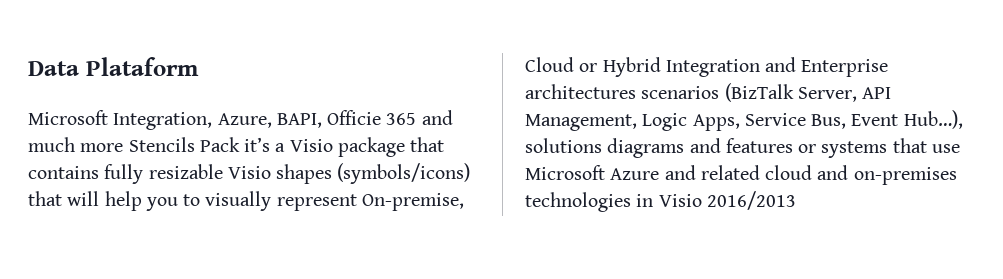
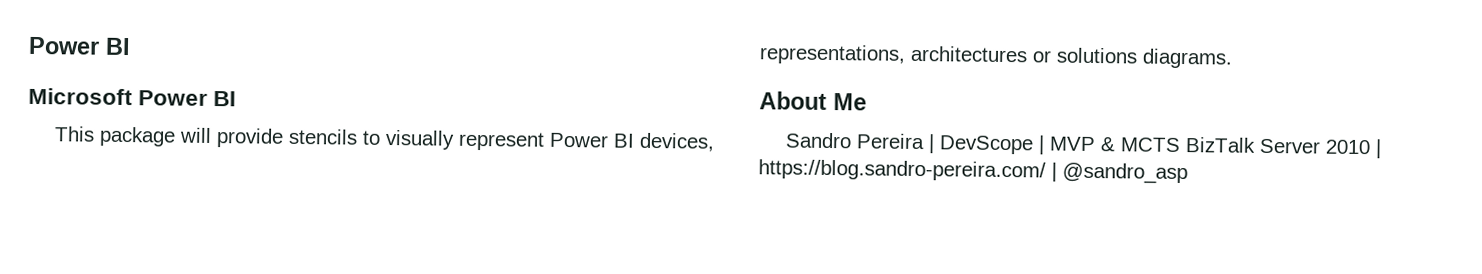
[28,57,199,76] [28,110,453,130] [28,137,445,157] [28,163,471,184] [28,191,464,211] [525,57,889,77] [525,83,892,102] [525,110,963,131] [525,138,960,158] [525,165,957,185] [525,191,796,212] Data Plataform // Microsoft Integration, Azure, BAPI, Officie 365 and much more Stencils Pack it’s a Visio package that contains fully resizable Visio shapes (symbols/icons) that will help you to visually represent On-premise, Cloud or Hybrid Integration and Enterprise architectures scenarios (BizTalk Server, API Management, Logic Apps, Service Bus, Event Hub…), solutions diagrams and features or systems that use Microsoft Azure and related cloud and on-premises technologies in Visio 2016/2013 -> [28,36,131,56] [28,87,237,107] [54,126,716,152] [759,44,1233,69] [759,91,867,111] [785,132,1383,159] [758,159,1188,185] Power BI // Microsoft Power BI // This package will provide stencils to visually represent Power BI devices, representations, architectures or solutions diagrams. // About Me // Sandro Pereira | DevScope | MVP & MCTS BizTalk Server 2010 | https://blog.sandro-pereira.com/ | @sandro_asp

